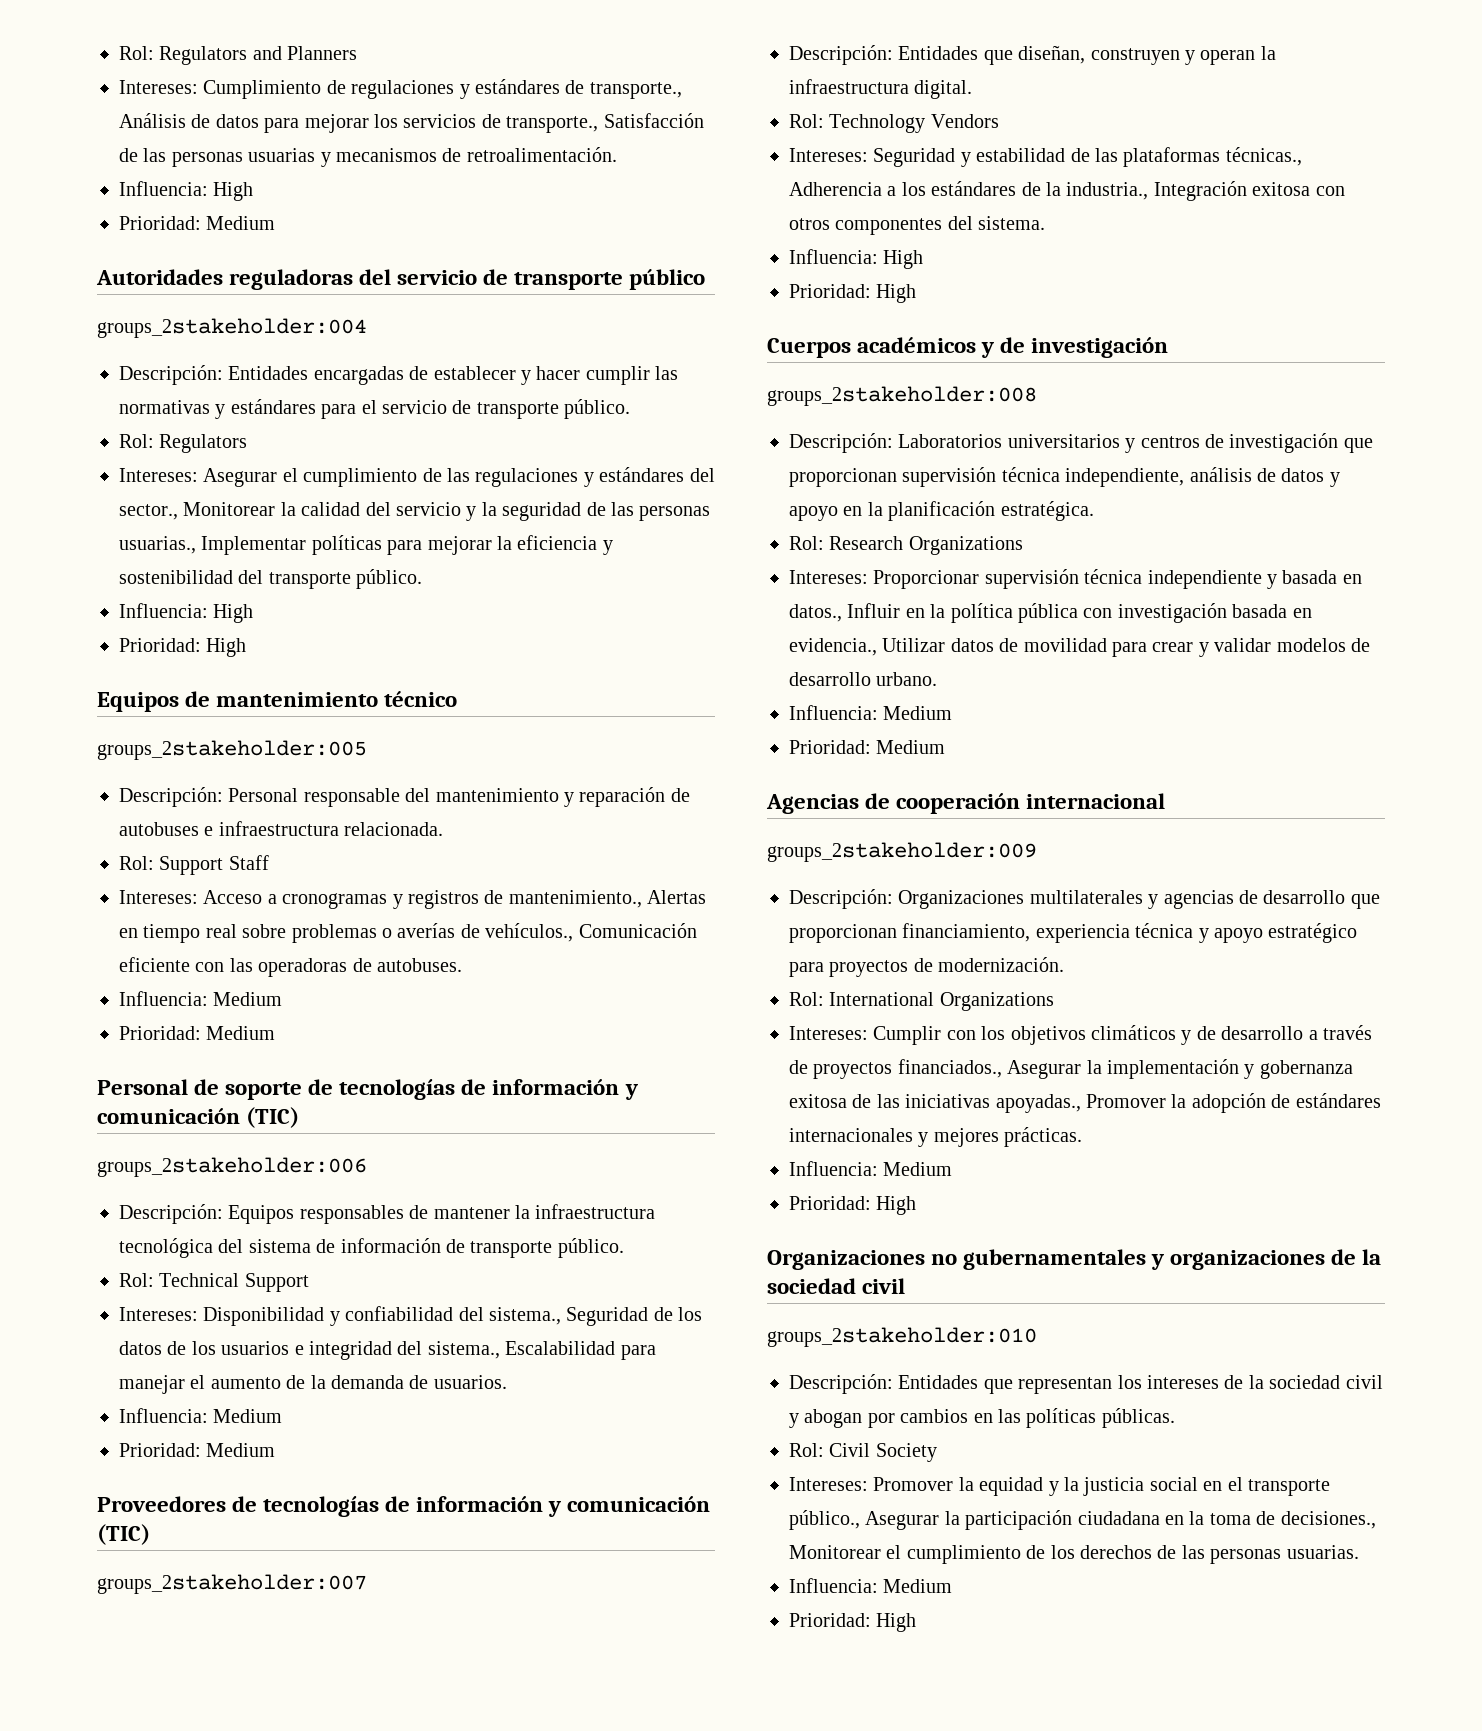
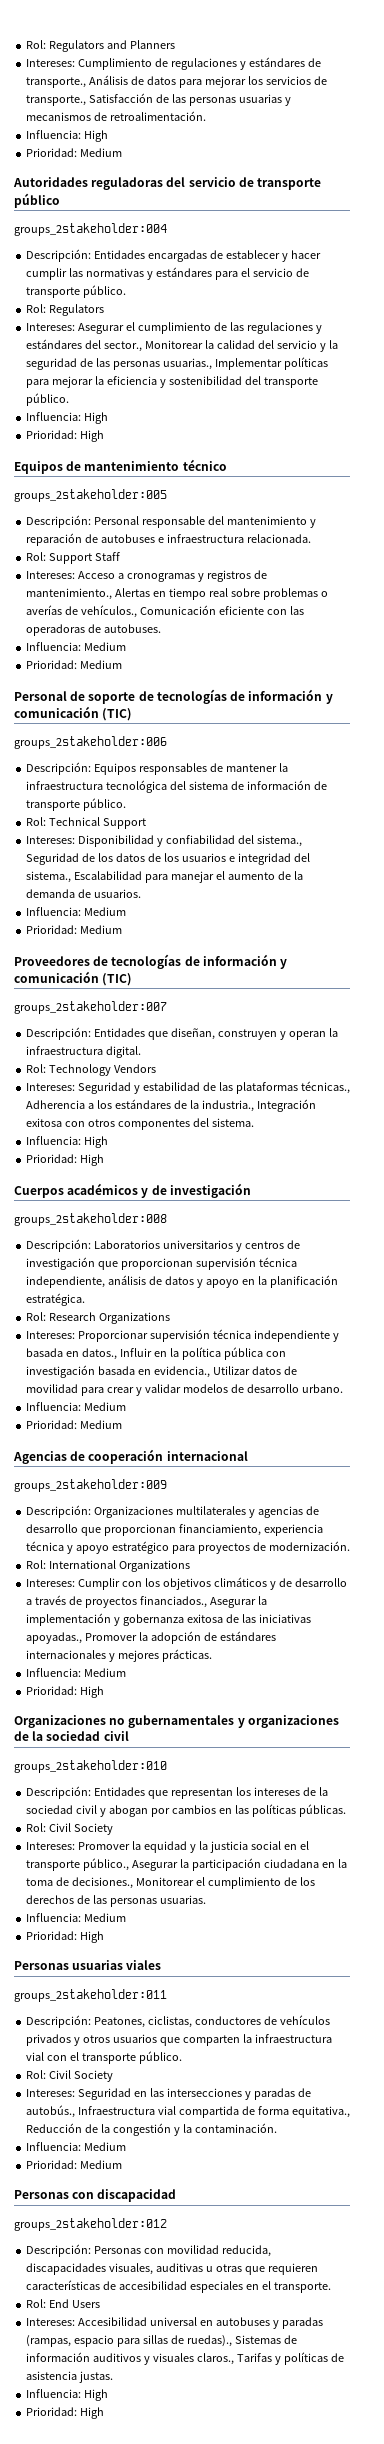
(917, 1622) none -> [14,1960,162,1970] [14,1989,167,2002] [26,2015,330,2028] [26,2034,332,2046] [26,2051,182,2064] [26,2070,114,2082] [26,2088,311,2100] [26,2105,350,2118] [26,2123,277,2136] [26,2142,127,2151] [26,2160,123,2169] [14,2189,177,2202] [14,2218,167,2231] [26,2244,271,2257] [26,2263,318,2275] [26,2280,331,2293] [26,2299,101,2308] [26,2317,323,2329] [26,2335,297,2347] [26,2352,344,2365] [26,2371,114,2383] [26,2389,109,2401] [26,2407,105,2419] // Personas usuarias viales // groups_2stakeholder:011 // Descripción: Peatones, ciclistas, conductores de vehículos privados y otros usuarios que comparten la infraestructura vial con el transporte público. // Rol: Civil Society // Intereses: Seguridad en las intersecciones y paradas de autobús., Infraestructura vial compartida de forma equitativa., Reducción de la congestión y la contaminación. // Influencia: Medium // Prioridad: Medium // Personas con discapacidad // groups_2stakeholder:012 // Descripción: Personas con movilidad reducida, discapacidades visuales, auditivas u otras que requieren características de accesibilidad especiales en el transporte. // Rol: End Users // Intereses: Accesibilidad universal en autobuses y paradas (rampas, espacio para sillas de ruedas)., Sistemas de información auditivos y visuales claros., Tarifas y políticas de asistencia justas. // Influencia: High // Prioridad: High

